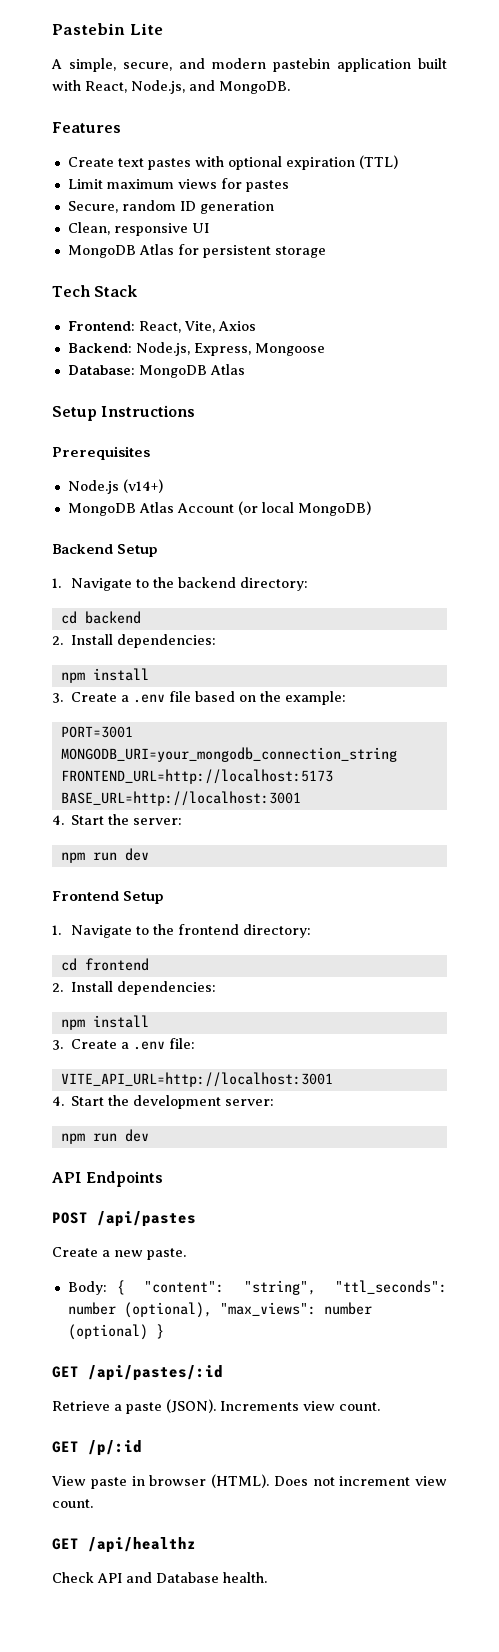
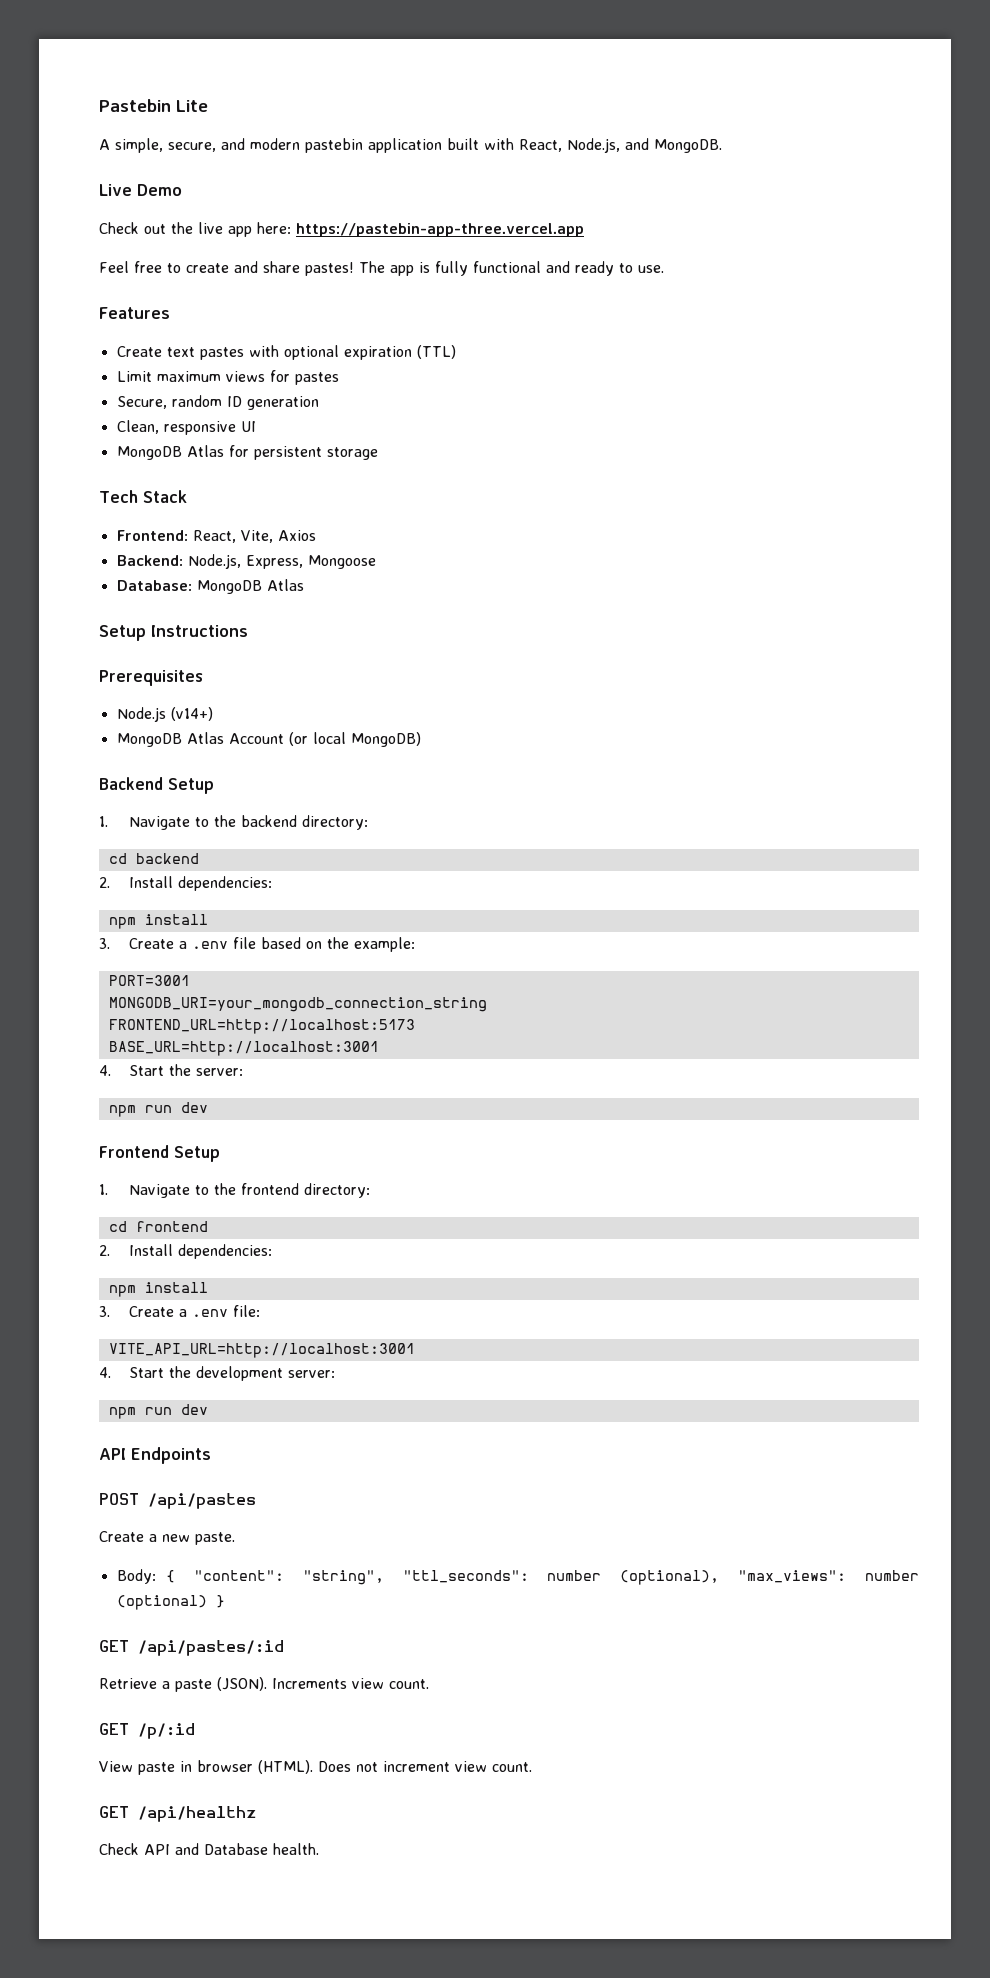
(290, 87) none -> [99,184,182,196] [99,222,584,237] [99,261,664,276] // Live Demo // Check out the live app here: https://pastebin-app-three.vercel.app // Feel free to create and share pastes! The app is fully functional and ready to use.

